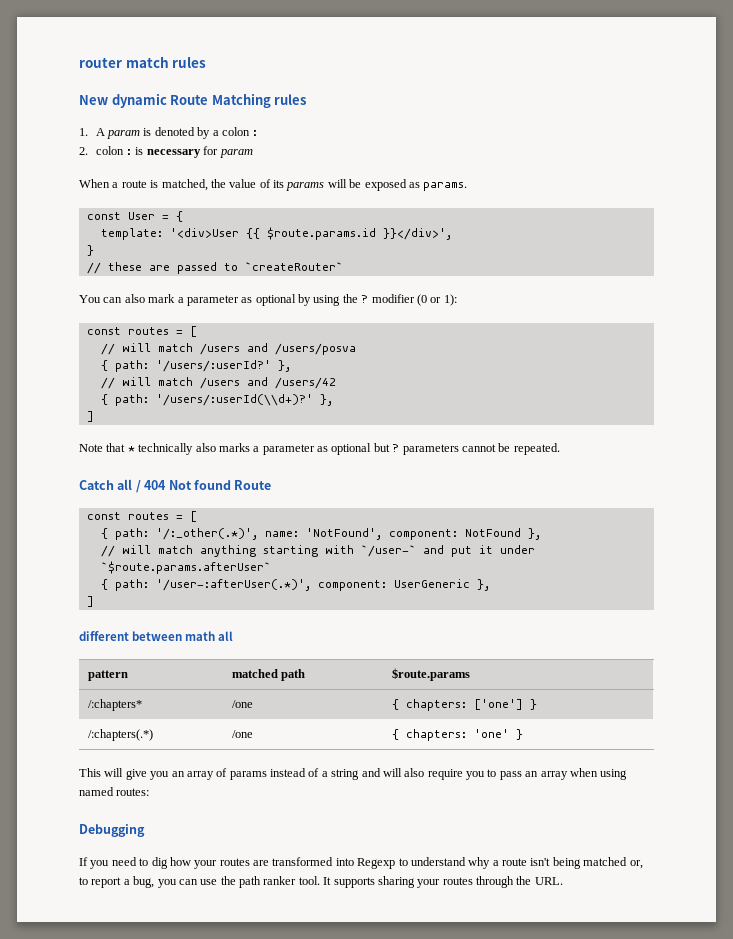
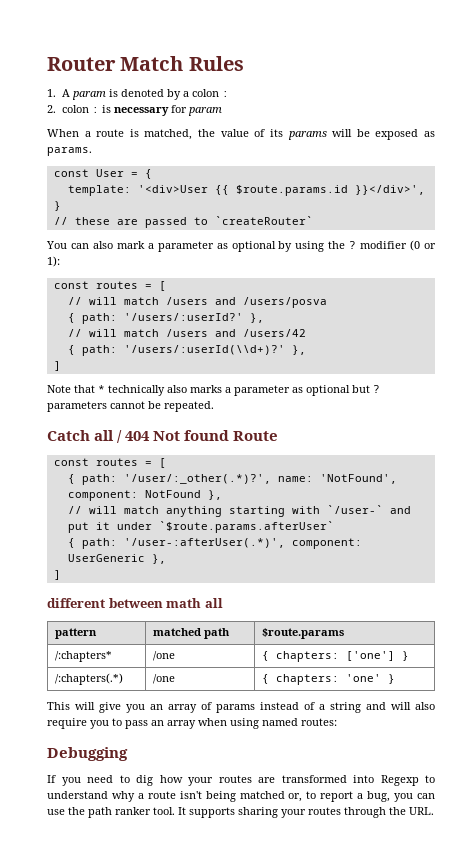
[79,56,207,68] [79,93,307,108] router match rules // New dynamic Route Matching rules -> [47,56,244,71] Router Match Rules
[155,528,258,540] '/:_other(.*)', -> [123,474,271,484] '/user/:_other(.*)?',

